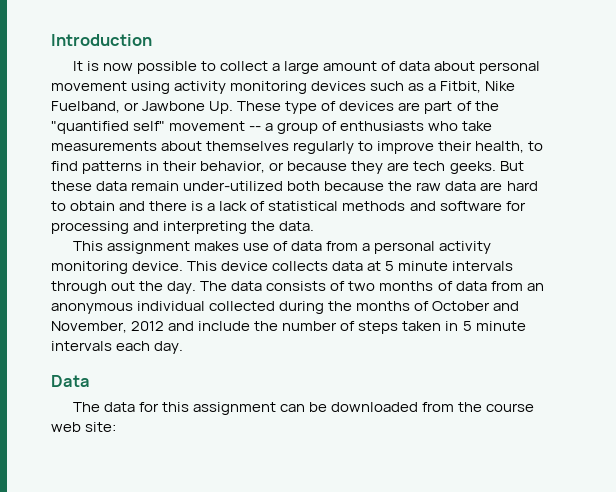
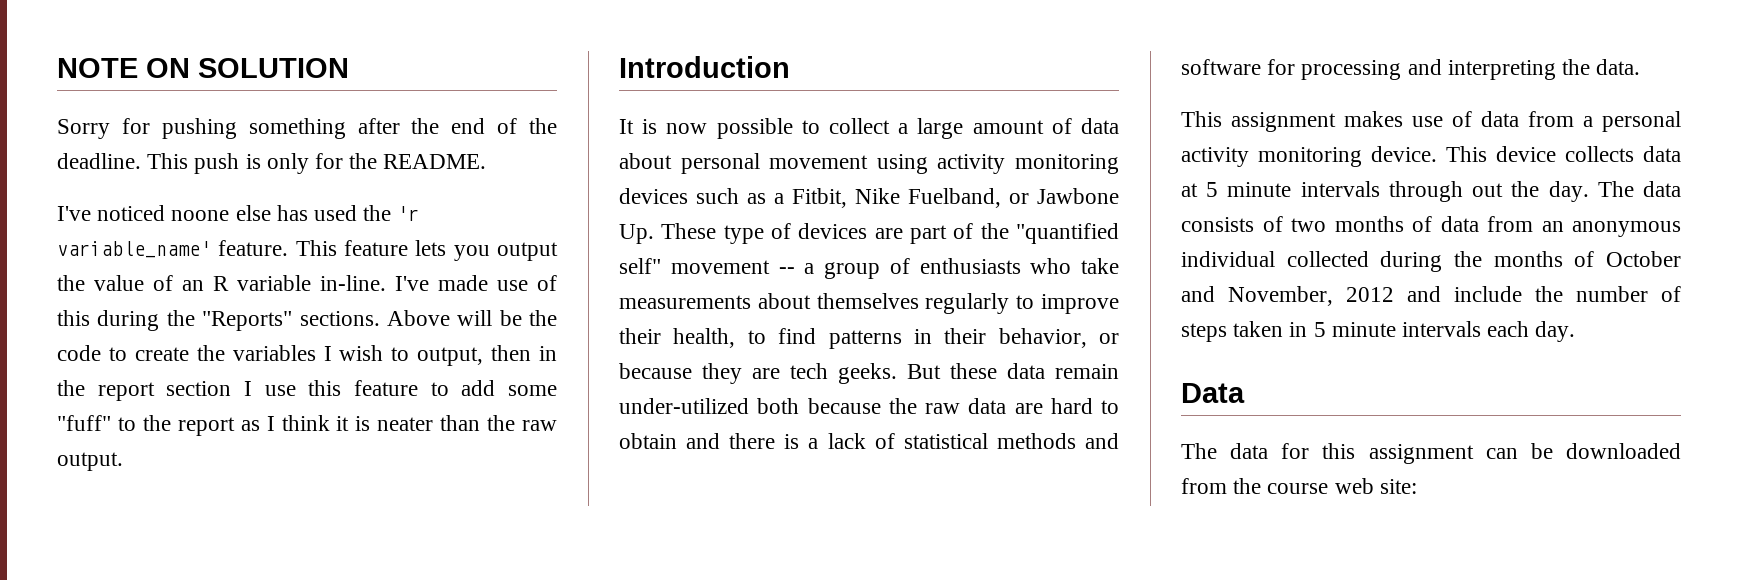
(51, 40) none -> [57,58,349,78] [57,118,557,139] [57,153,487,174] [57,205,420,221] [57,240,558,261] [57,275,557,291] [57,310,557,331] [57,345,557,366] [57,380,557,401] [57,415,558,436] [57,452,123,471] NOTE ON SOLUTION // Sorry for pushing something after the end of the deadline. This push is only for the README. // I've noticed noone else has used the 'r variable_name' feature. This feature lets you output the value of an R variable in-line. I've made use of this during the "Reports" sections. Above will be the code to create the variables I wish to output, then in the report section I use this feature to add some "fuff" to the report as I think it is neater than the raw output. //

